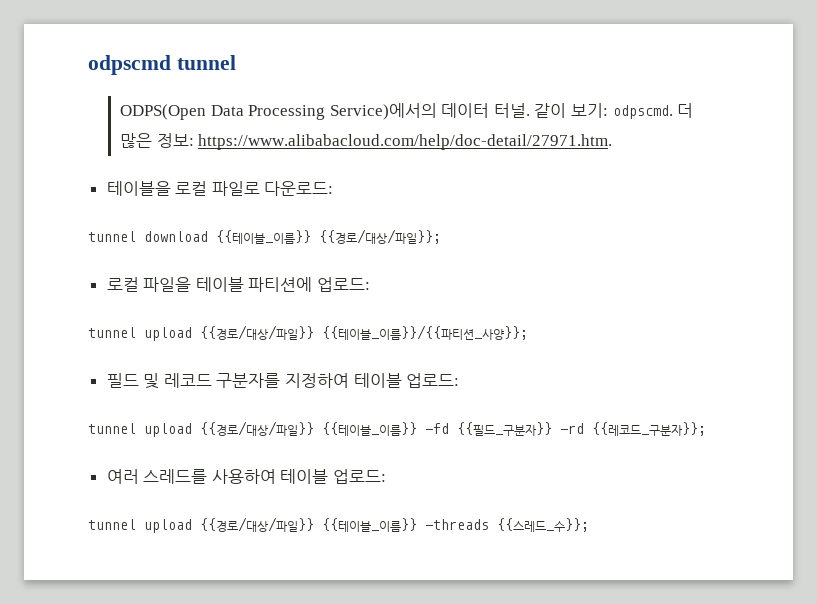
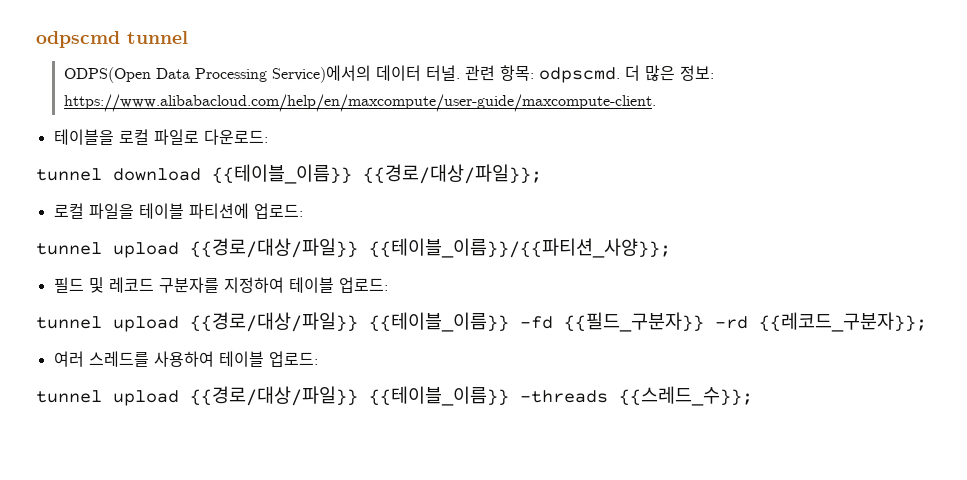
[534,103,609,118] 같이 보기: -> [464,65,534,81] 관련 항목:
[198,134,613,150] https://www.alibabacloud.com/help/doc-detail/27971.htm. -> [63,94,656,112] https://www.alibabacloud.com/help/en/maxcompute/user-guide/maxcompute-client.

